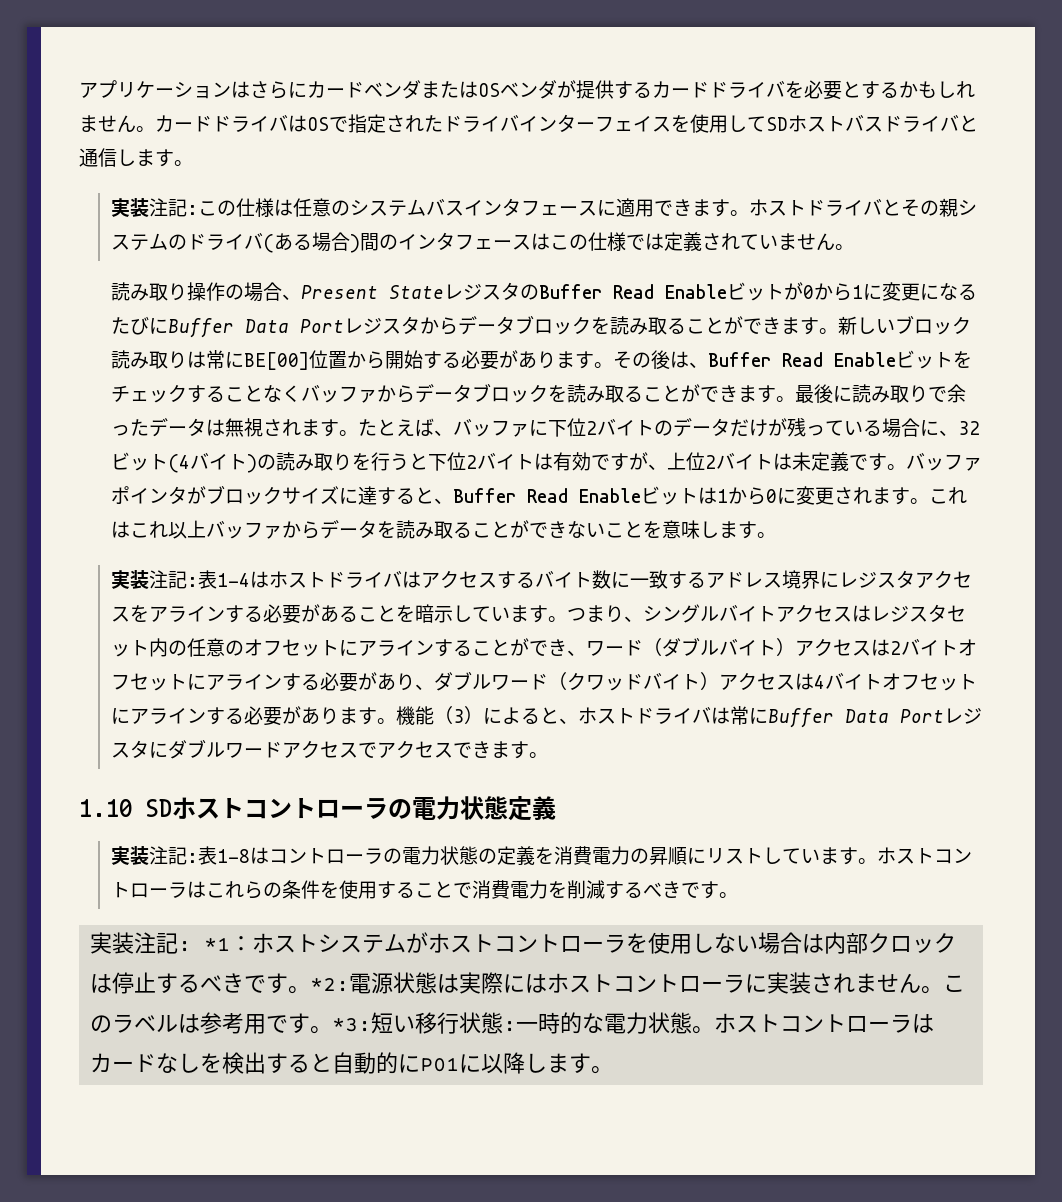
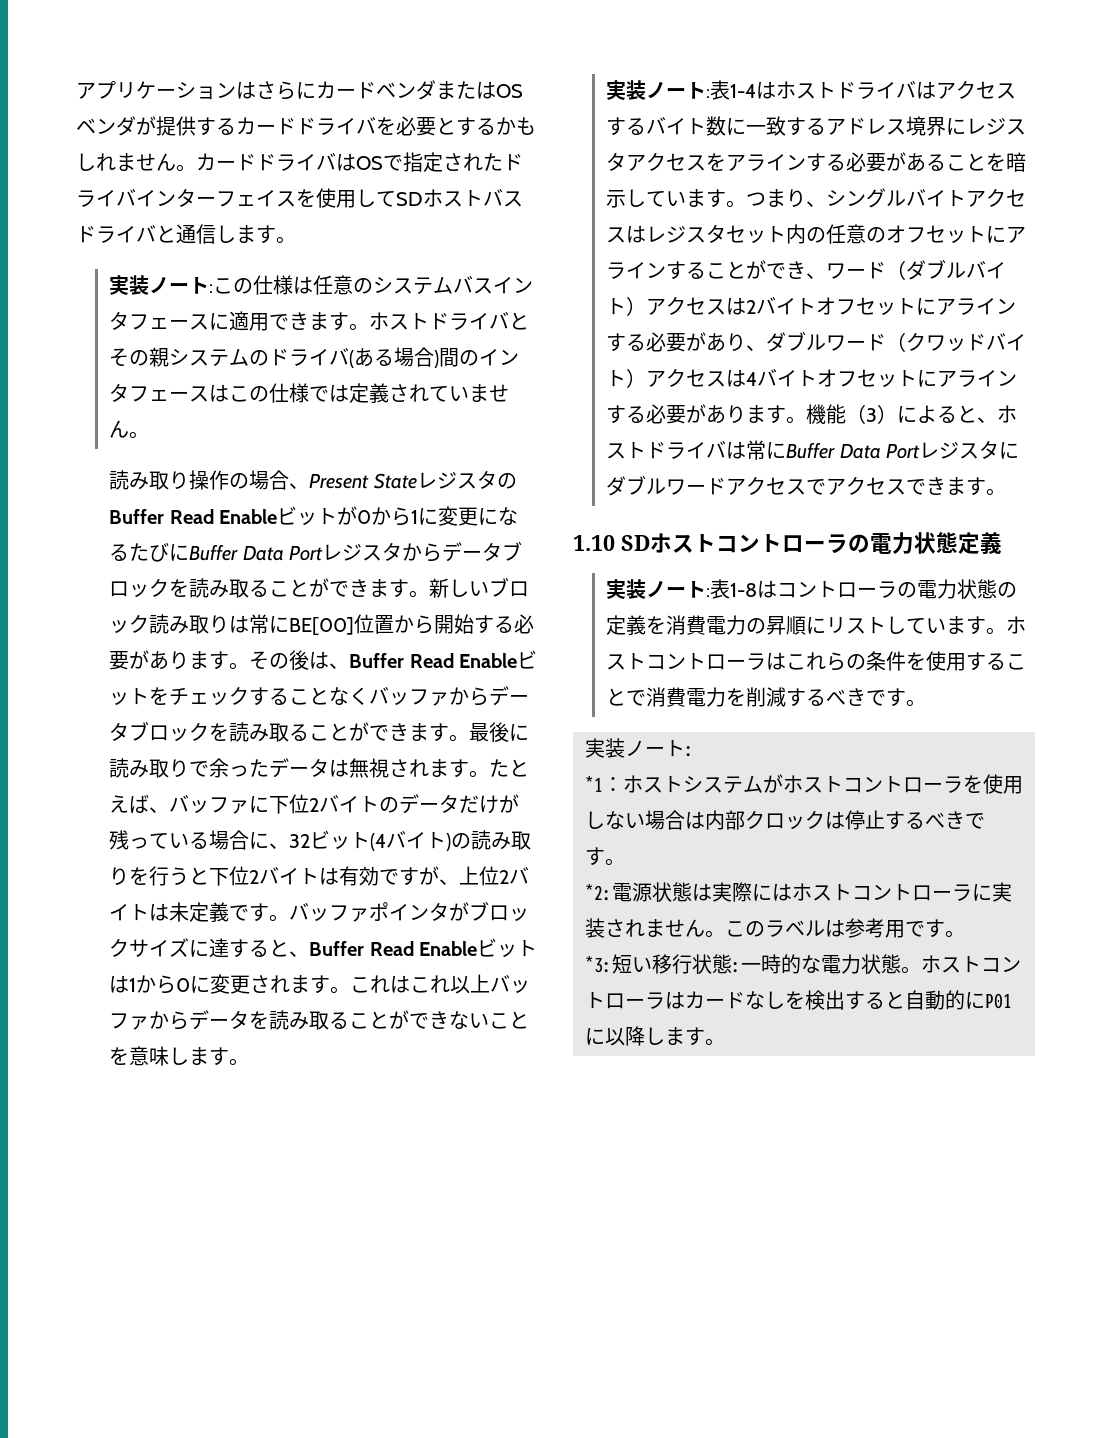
[148,198,187,217] 注記 -> [149,277,210,294] ノート
[148,570,187,589] 注記 -> [646,82,707,99] ノート
[148,846,187,865] 注記 -> [646,581,707,598] ノート
[134,932,192,954] 注記: -> [625,740,694,757] ノート: //
(311, 990) none -> (625, 862) //
(333, 1030) none -> (965, 934) //

